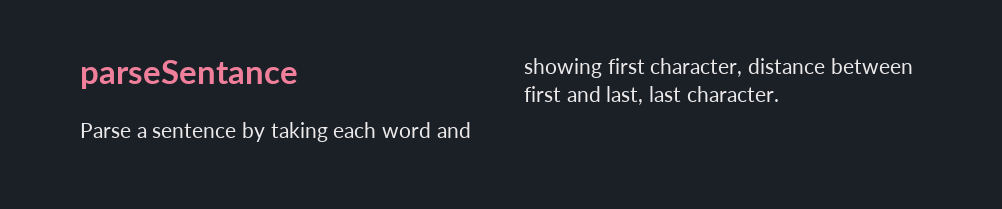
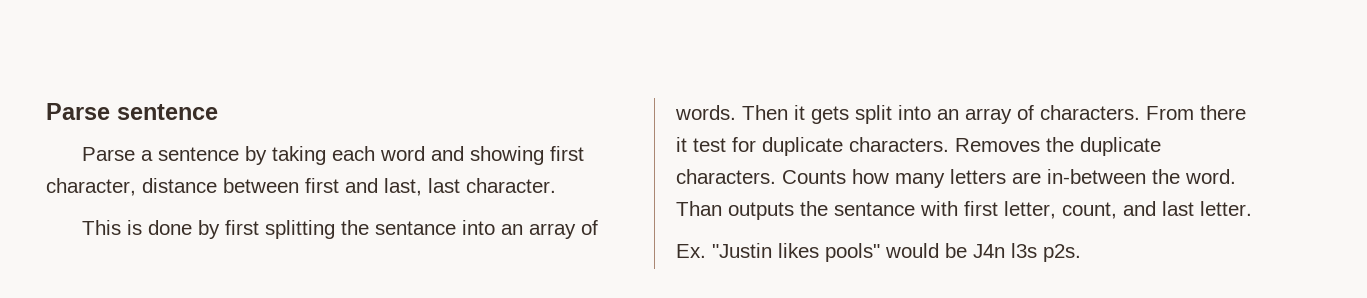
[80,60,298,89] parseSentance -> [46,103,218,120] Parse sentence
(779, 94) none -> [81,220,598,239] [675,105,1246,124] [676,137,1161,156] [676,169,1236,188] [676,201,1252,220] [676,243,1081,262] // This is done by first splitting the sentance into an array of words. Then it gets split into an array of characters. From there it test for duplicate characters. Removes the duplicate characters. Counts how many letters are in-between the word. Than outputs the sentance with first letter, count, and last letter. // Ex. "Justin likes pools" would be J4n l3s p2s.

